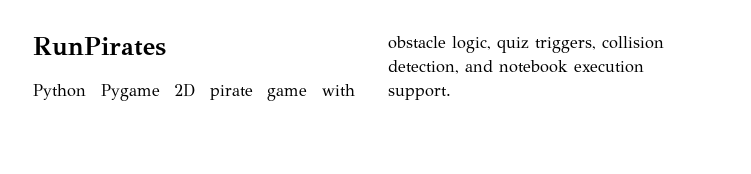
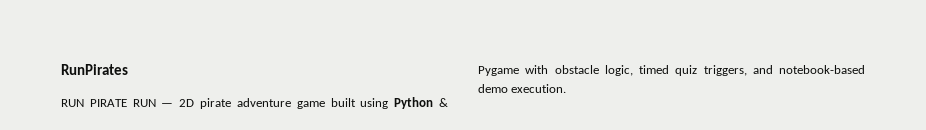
[33,83,308,101] Python Pygame 2D pirate game -> [61,97,448,109] [478,66,519,76] RUN PIRATE RUN — 2D pirate adventure game built using Python & Pygame
(491, 44) none -> [639,65,669,74] timed
[602,36,664,49] [388,60,644,74] [388,87,451,100] collision detection, and notebook execution support. -> [752,65,865,74] [478,84,567,93] and notebook-based demo execution.

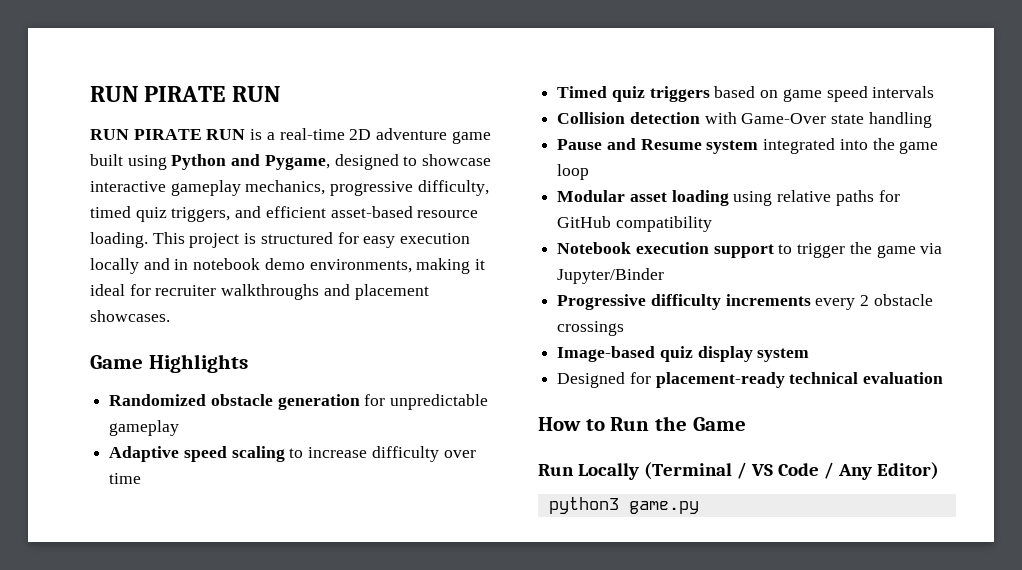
[61,64,128,75] [61,98,232,109] RunPirates // RUN PIRATE RUN — 2D pirate -> [90,86,280,102] [90,128,372,140] RUN PIRATE RUN // RUN PIRATE RUN is a real-time 2D
[438,98,448,107] [478,65,865,76] [478,84,567,93] & Pygame with obstacle logic, timed quiz triggers, and notebook-based demo execution. -> [231,154,492,170] [90,180,489,196] [90,206,479,222] [90,232,471,248] [90,258,486,274] [90,284,429,300] [90,310,170,322] [90,354,248,373] [109,394,489,410] [109,420,180,436] [109,446,476,462] [109,473,142,484] [557,86,935,102] [557,112,932,128] [557,138,939,154] [557,164,590,180] [557,190,900,206] [557,216,712,232] [557,242,943,258] [557,268,665,284] [557,294,933,310] [557,321,625,336] [557,346,810,362] [557,372,944,388] [538,416,746,431] [538,462,939,480] [548,497,699,514] and Pygame, designed to showcase interactive gameplay mechanics, progressive difficulty, timed quiz triggers, and efficient asset-based resource loading. This project is structured for easy execution locally and in notebook demo environments, making it ideal for recruiter walkthroughs and placement showcases. // Game Highlights // Randomized obstacle generation for unpredictable gameplay // Adaptive speed scaling to increase difficulty over time // Timed quiz triggers based on game speed intervals // Collision detection with Game-Over state handling // Pause and Resume system integrated into the game loop // Modular asset loading using relative paths for GitHub compatibility // Notebook execution support to trigger the game via Jupyter/Binder // Progressive difficulty increments every 2 obstacle crossings // Image-based quiz display system // Designed for placement-ready technical evaluation // How to Run the Game // Run Locally (Terminal / VS Code / Any Editor) // python3 game.py

